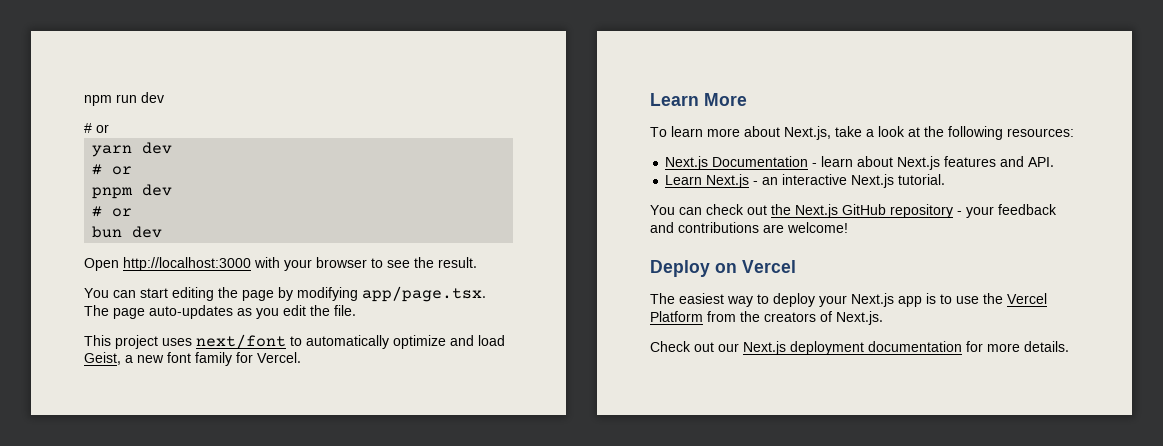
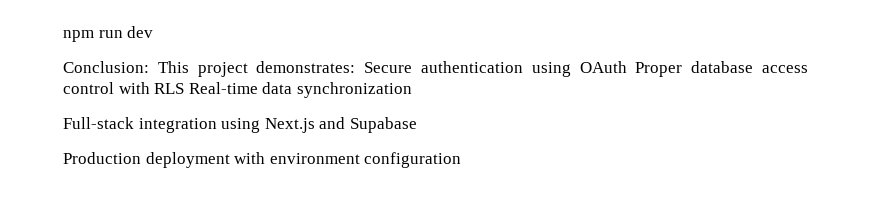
[84,123,109,133] [92,142,173,157] [92,164,133,175] [92,184,173,199] [92,206,133,217] [92,226,163,238] [84,257,477,271] [84,286,486,302] [84,305,356,319] [84,334,505,349] [84,352,301,366] [650,93,747,106] [650,126,1074,140] [665,156,1055,170] [665,174,946,188] [650,204,1057,218] [650,222,848,233] [650,260,796,277] [650,293,1047,307] [650,311,883,325] [650,341,1069,355] # or // yarn dev // # or // pnpm dev // # or // bun dev // Open http://localhost:3000 with your browser to see the result. // You can start editing the page by modifying app/page.tsx. The page auto-updates as you edit the file. // This project uses next/font to automatically optimize and load Geist, a new font family for Vercel. // Learn More // To learn more about Next.js, take a look at the following resources: // Next.js Documentation - learn about Next.js features and API. // Learn Next.js - an interactive Next.js tutorial. // You can check out the Next.js GitHub repository - your feedback and contributions are welcome! // Deploy on Vercel // The easiest way to deploy your Next.js app is to use the Vercel Platform from the creators of Next.js. // Check out our Next.js deployment documentation for more details. -> [63,61,808,77] [63,82,412,98] [63,117,417,133] [63,152,462,168] Conclusion: This project demonstrates: Secure authentication using OAuth Proper database access control with RLS Real-time data synchronization // Full-stack integration using Next.js and Supabase // Production deployment with environment configuration

